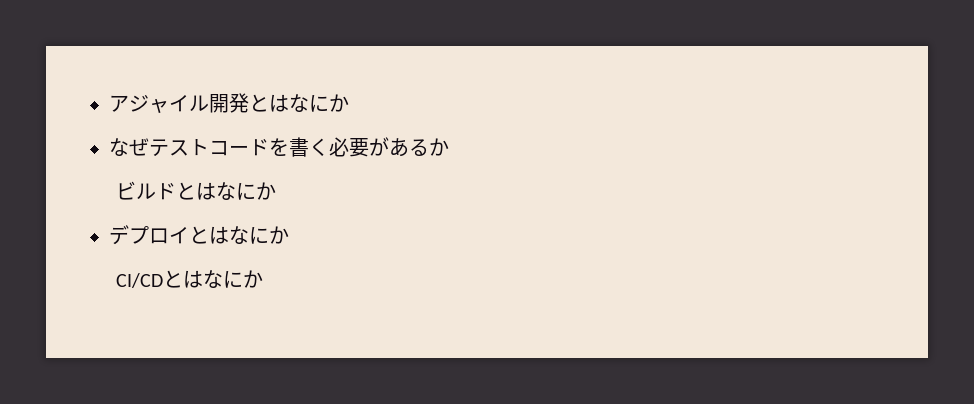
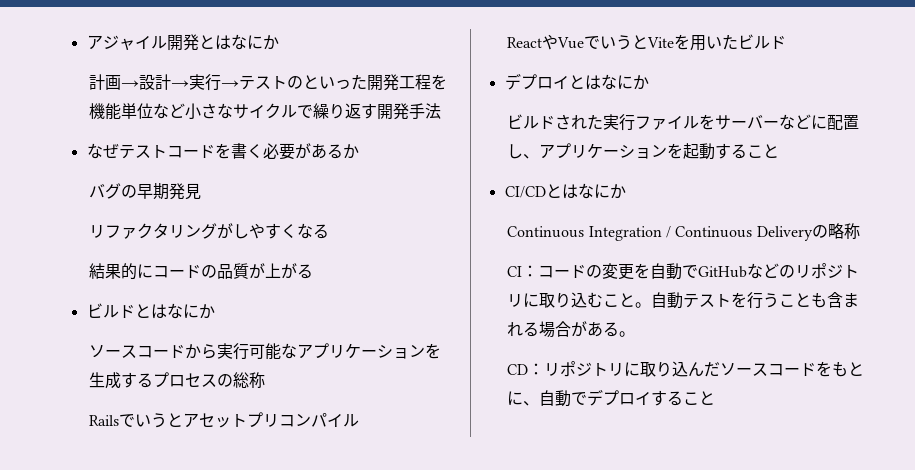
(349, 103) none -> [89,74,448,91] [89,103,442,120] // 計画→設計→実行→テストのといった開発工程を機能単位など小さなサイクルで繰り返す開発手法
[116,181,277,200] ビルドとはなにか -> [89,183,202,200] [89,223,330,239] [89,263,314,280] [86,303,215,319] [89,343,442,360] [89,372,266,389] [89,412,360,428] [507,34,787,51] バグの早期発見 // リファクタリングがしやすくなる // 結果的にコードの品質が上がる // ビルドとはなにか // ソースコードから実行可能なアプリケーションを生成するプロセスの総称 // Railsでいうとアセットプリコンパイル // ReactやVueでいうとViteを用いたビルド
[116,270,264,288] CI/CDとはなにか -> [507,114,860,131] [507,143,780,160] [504,183,626,199] [507,223,860,241] [507,263,860,280] [507,292,860,309] [507,321,636,338] [507,361,865,377] [507,389,716,407] ビルドされた実行ファイルをサーバーなどに配置し、アプリケーションを起動すること // CI/CDとはなにか // Continuous Integration / Continuous Deliveryの略称 // CI：コードの変更を自動でGitHubなどのリポジトリに取り込むこと。自動テストを行うことも含まれる場合がある。 // CD：リポジトリに取り込んだソースコードをもとに、自動でデプロイすること

